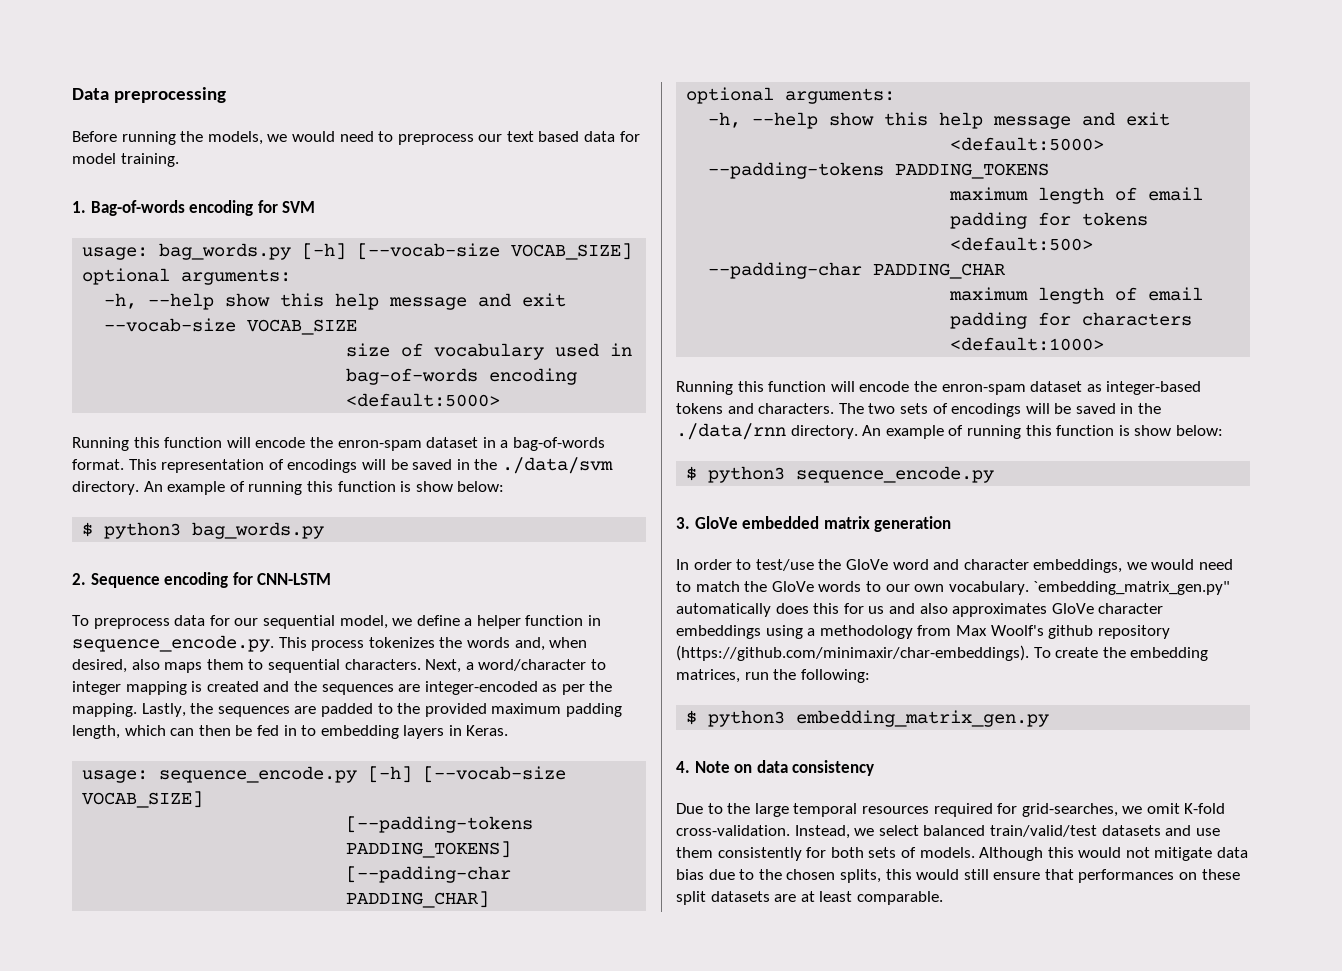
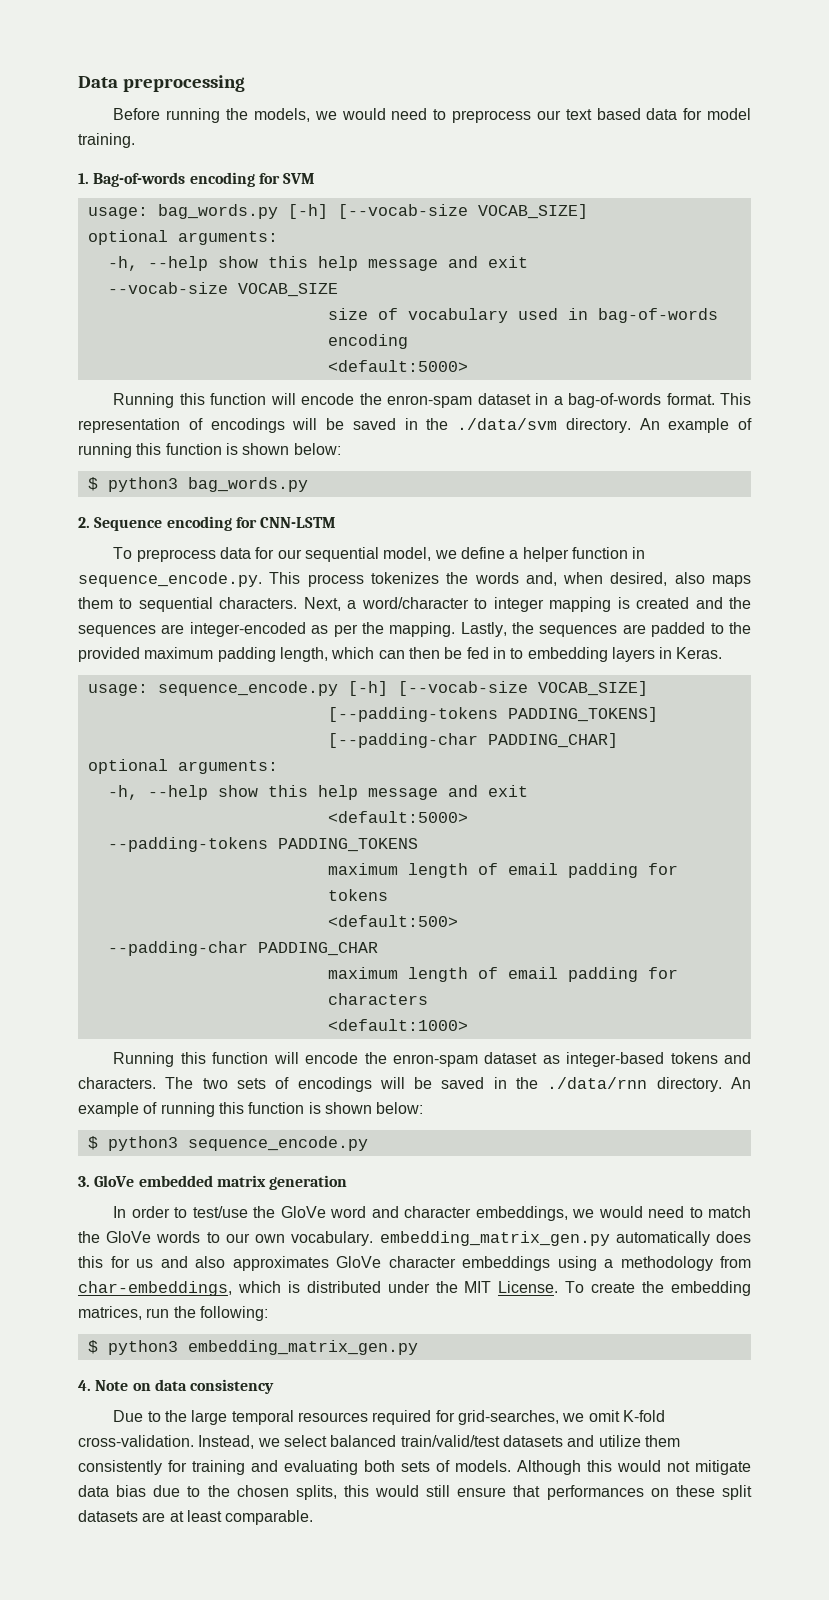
[415,481,453,492] show -> [242,443,290,455] shown
[1134,425,1172,436] show -> [324,1102,372,1114] shown
[1033,581,1231,595] `embedding_matrix_gen.py" -> [379,1231,610,1246] embedding_matrix_gen.py
[955,625,1170,639] [676,645,1029,661] Max Woolf's github repository (https://github.com/minimaxir/char-embeddings). -> [78,1281,559,1296] char-embeddings, which is distributed under the MIT License.
[1195,828,1220,836] use -> [598,1435,641,1447] utilize
(827, 852) none -> [192,1460,358,1475] training and evaluating

